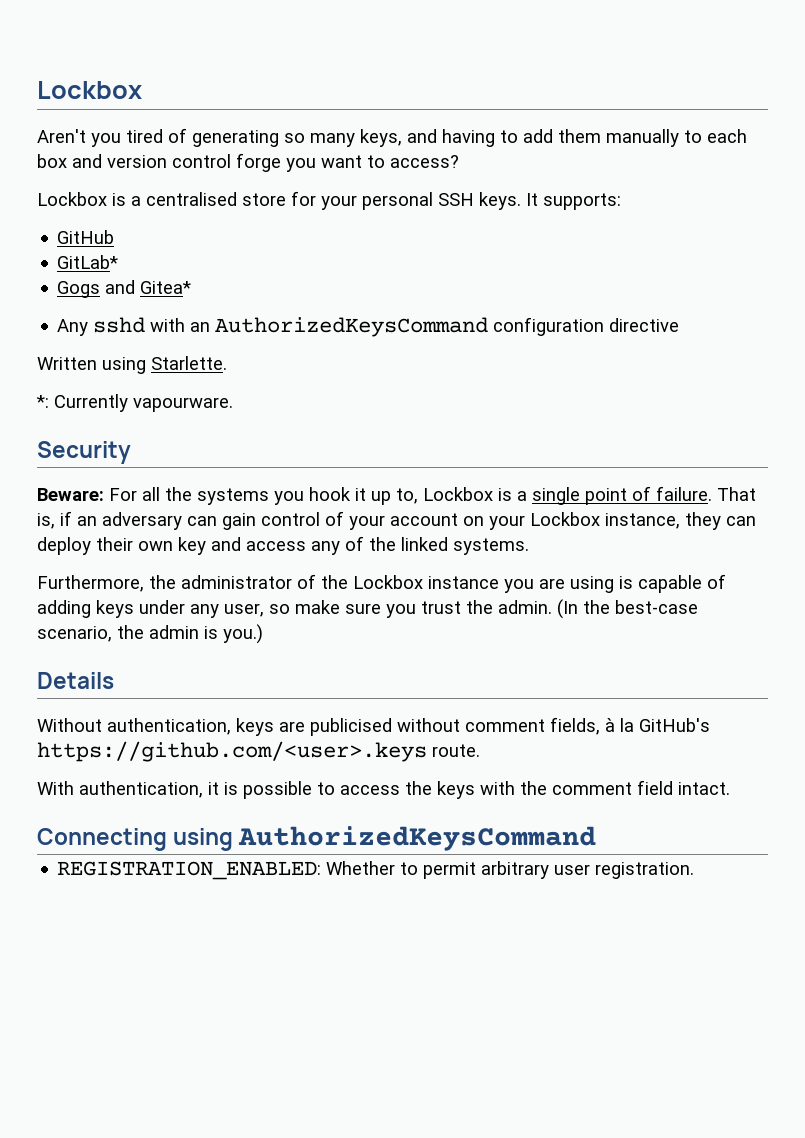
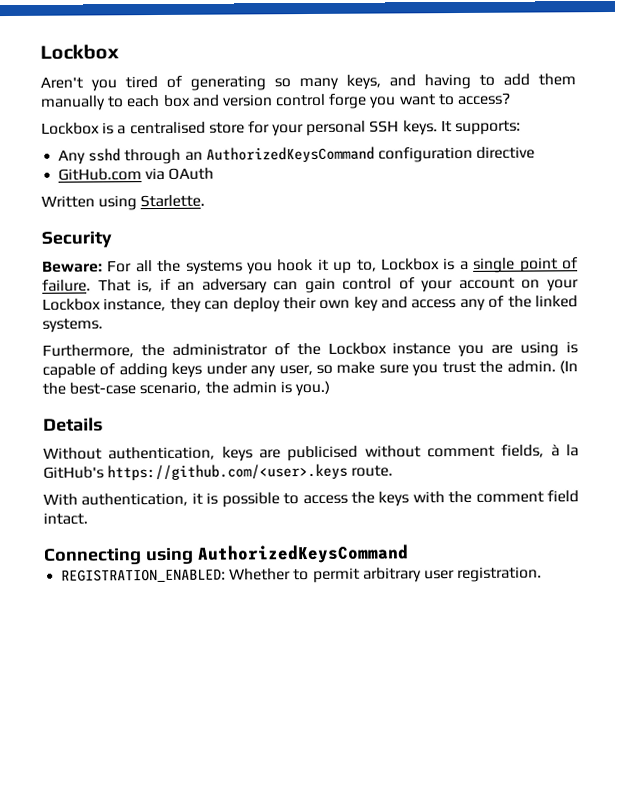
[57,230,115,244] [57,255,119,269] [57,280,192,298] // GitHub // GitLab* // Gogs and Gitea* -> (522, 128) none
[150,318,186,332] with -> [124,148,182,165] through
(680, 325) none -> [58,167,215,181] // GitHub.com via OAuth
[36,394,233,412] // *: Currently vapourware. -> (206, 201) none

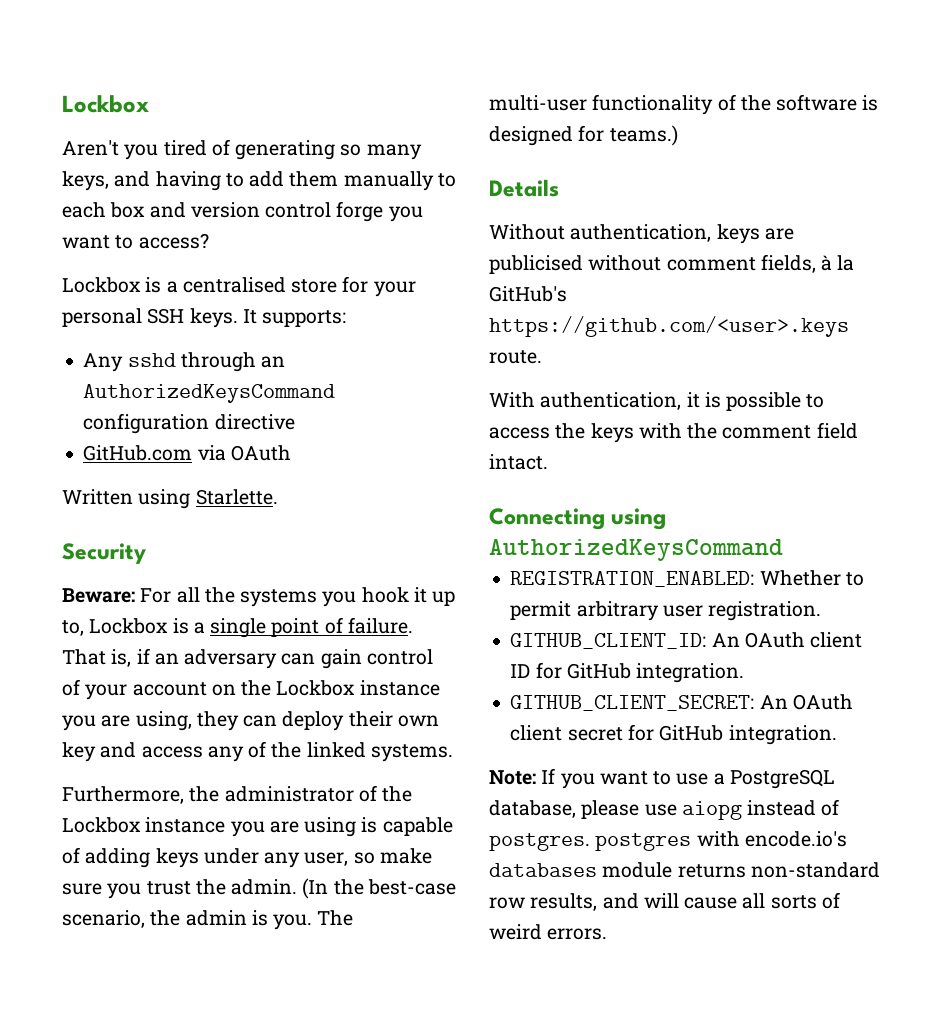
[547,279,579,292] [42,297,167,312] your Lockbox instance, -> [241,680,440,696] [62,711,192,731] the Lockbox instance you are using,
[295,380,331,397] you.) -> [273,910,354,930] [489,94,879,115] [489,125,678,146] you. The multi-user functionality of the software is designed for teams.)
(543, 574) none -> [510,632,863,649] [510,662,745,683] [510,694,853,711] [510,724,837,745] [489,768,835,789] [489,799,840,820] [489,831,847,851] [489,862,880,878] [489,892,840,911] [489,924,608,940] // GITHUB_CLIENT_ID: An OAuth client ID for GitHub integration. // GITHUB_CLIENT_SECRET: An OAuth client secret for GitHub integration. // Note: If you want to use a PostgreSQL database, please use aiopg instead of postgres. postgres with encode.io's databases module returns non-standard row results, and will cause all sorts of weird errors.

